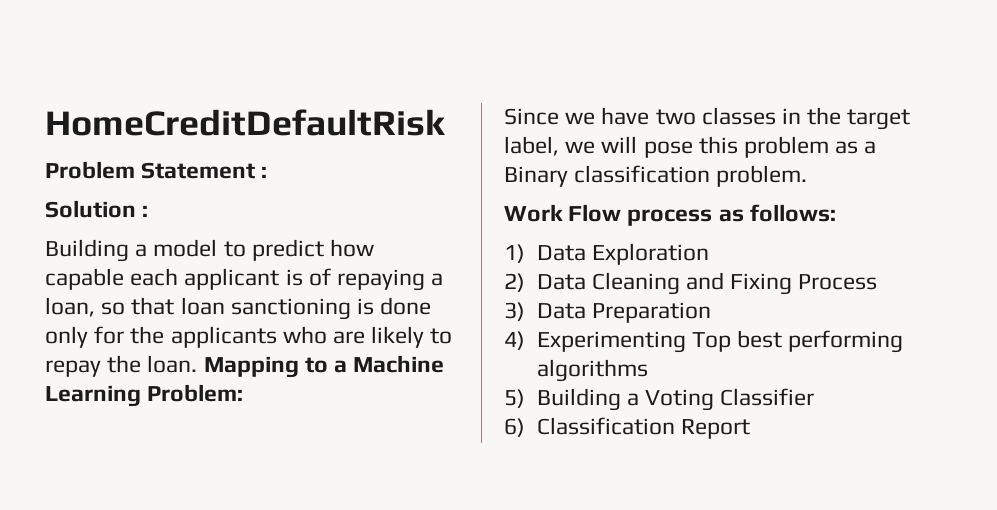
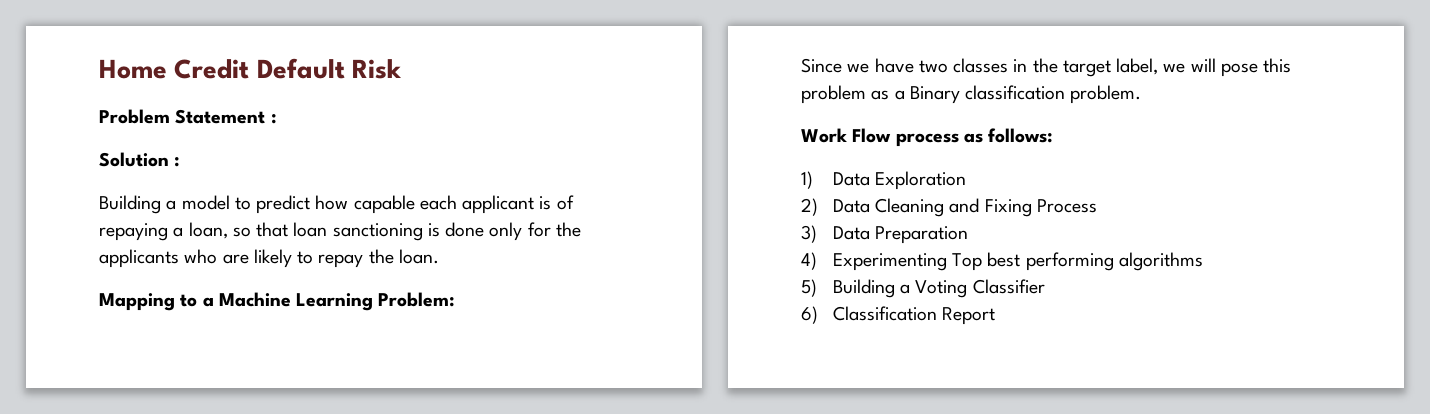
[45,109,445,136] HomeCreditDefaultRisk -> [99,58,403,79] Home Credit Default Risk
(198, 364) none -> (439, 256) //

